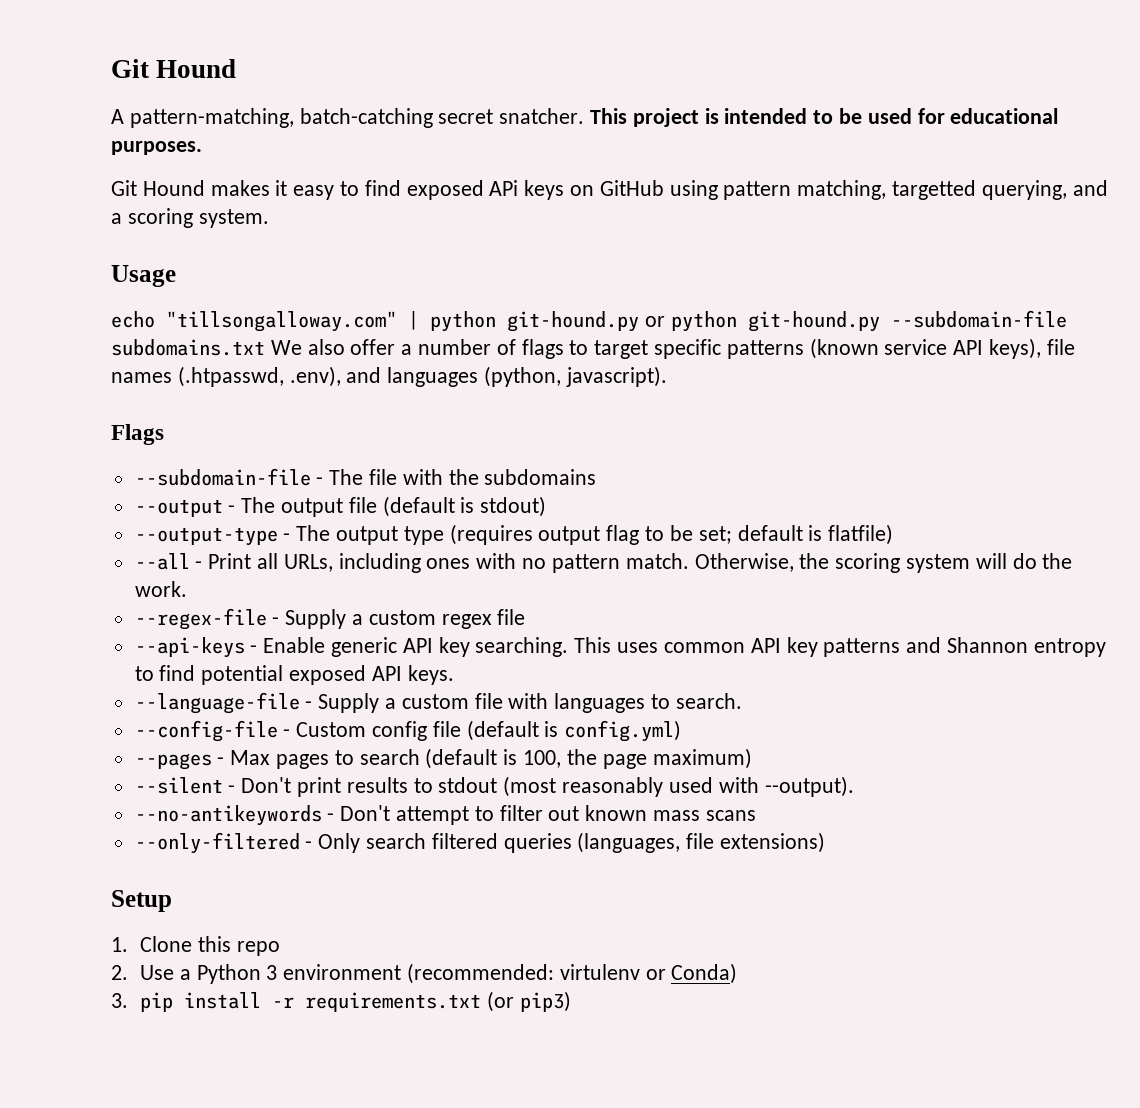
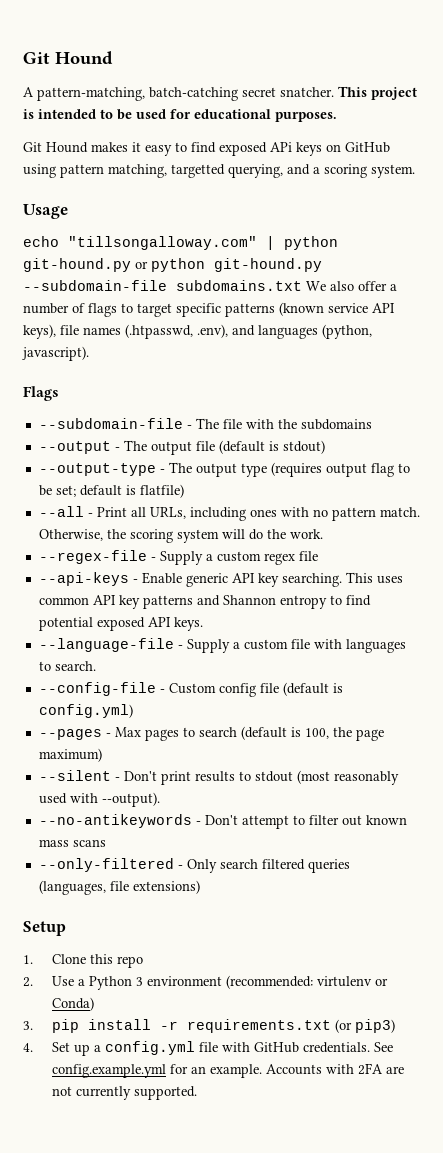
(571, 1001) none -> [23,1041,393,1056] [51,1063,404,1078] [51,1086,197,1100] // 4. Set up a config.yml file with GitHub credentials. See config.example.yml for an example. Accounts with 2FA are not currently supported.

